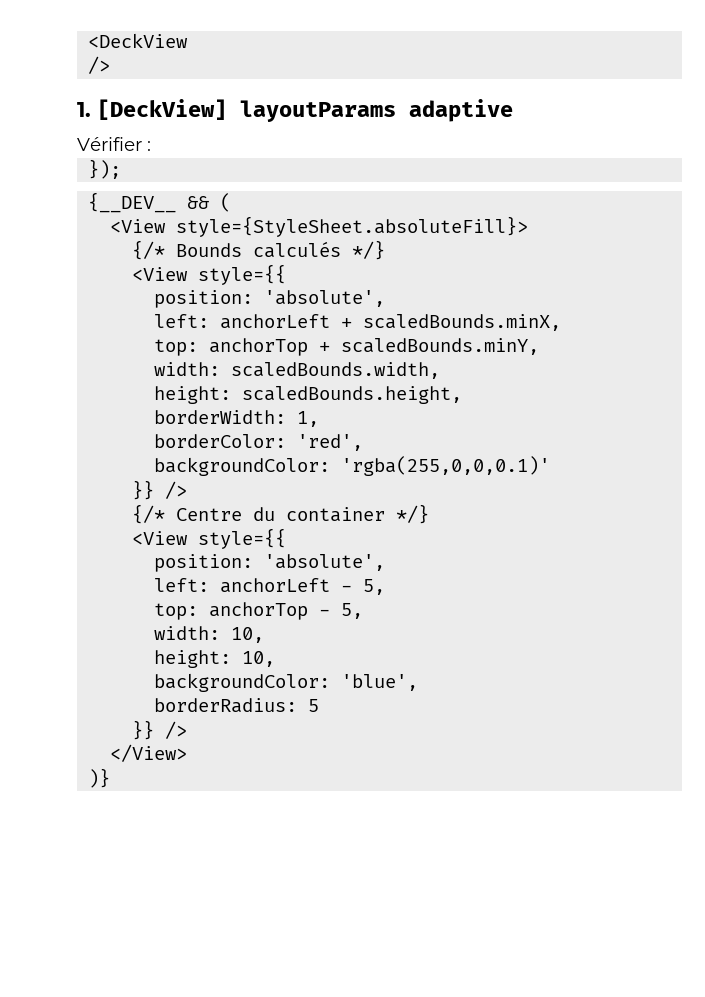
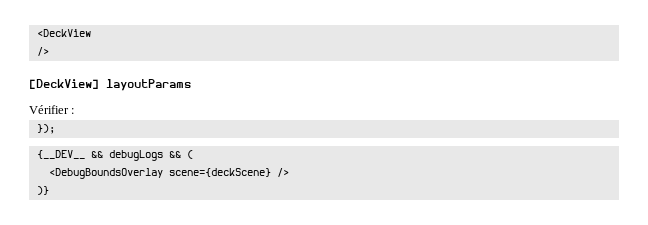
[77,102,91,117] 1. -> (49, 51) none
[409,99,513,122] adaptive -> (191, 85) none
(210, 202) none -> [108,150,181,161] debugLogs &&
[110,216,529,237] [132,240,386,260] [132,264,287,285] [154,290,386,308] [154,314,562,331] [154,338,540,356] [154,362,441,379] [154,386,463,404] [154,410,320,427] [154,434,364,451] [154,456,551,476] [132,480,188,500] [132,504,430,524] [132,528,287,549] [154,554,386,572] [154,578,386,595] [154,602,364,620] [154,626,265,643] [154,650,276,668] [154,673,419,692] [154,698,320,713] [132,720,188,740] [110,744,188,762] <View style={StyleSheet.absoluteFill}> // {/* Bounds calculés */} // <View style={{ // position: 'absolute', // left: anchorLeft + scaledBounds.minX, // top: anchorTop + scaledBounds.minY, // width: scaledBounds.width, // height: scaledBounds.height, // borderWidth: 1, // borderColor: 'red', // backgroundColor: 'rgba(255,0,0,0.1)' // }} /> // {/* Centre du container */} // <View style={{ // position: 'absolute', // left: anchorLeft - 5, // top: anchorTop - 5, // width: 10, // height: 10, // backgroundColor: 'blue', // borderRadius: 5 // }} /> // </View> -> [48,168,289,179] <DebugBoundsOverlay scene={deckScene} />

